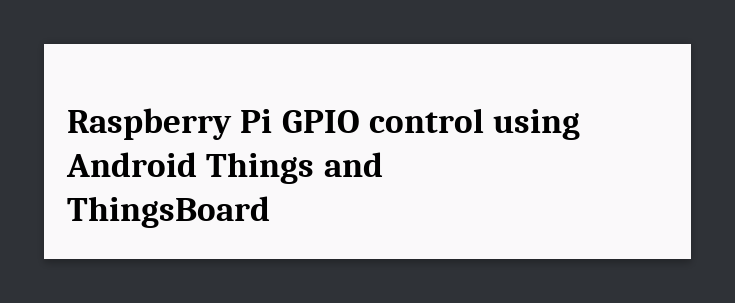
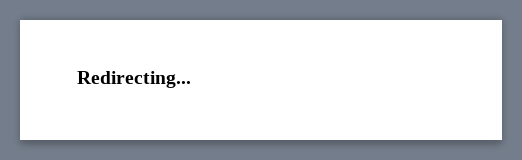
[67,108,581,140] [66,152,383,184] [67,196,270,228] Raspberry Pi GPIO control using Android Things and ThingsBoard -> [77,71,191,88] Redirecting...

